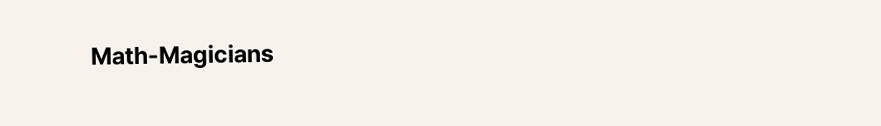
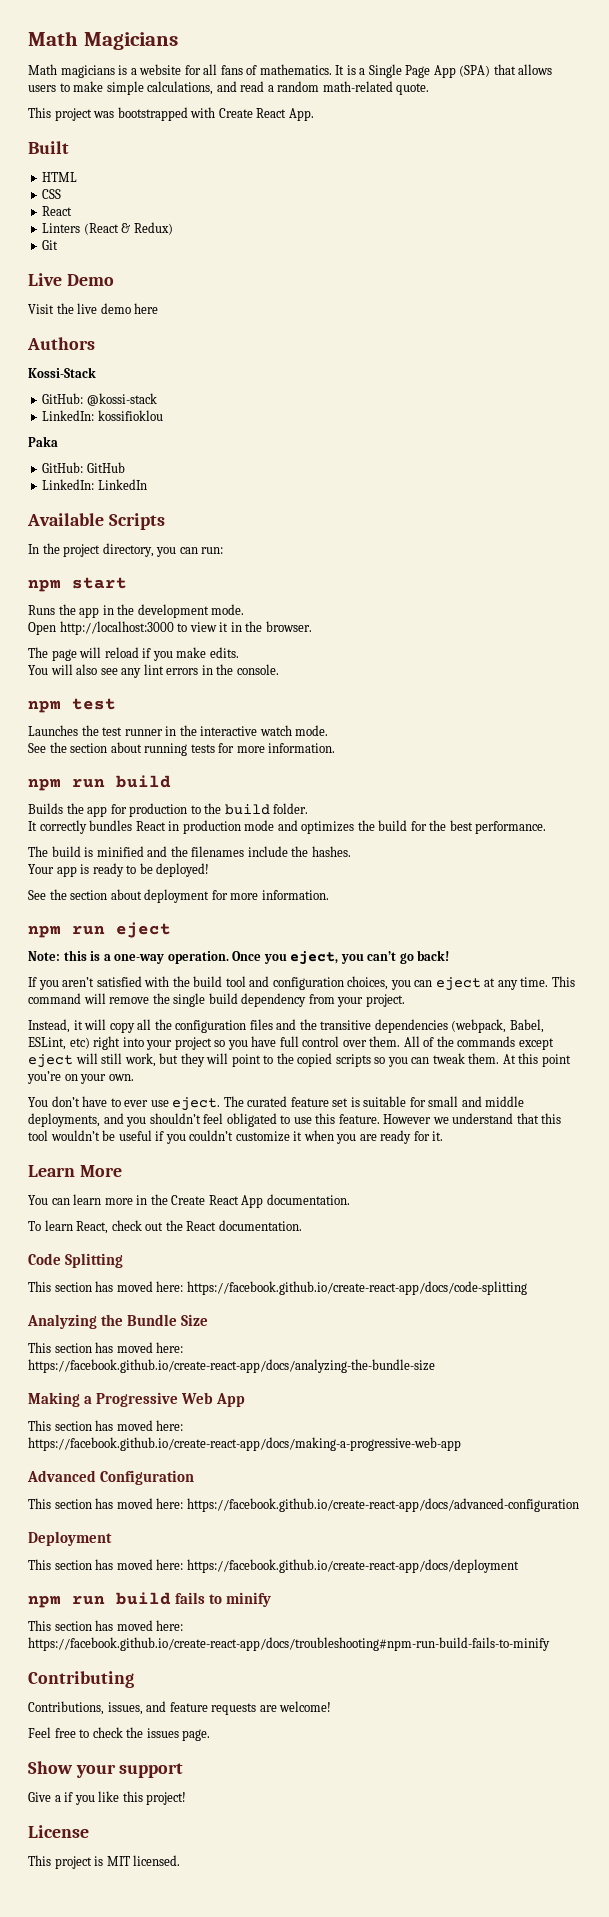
[90,43,275,71] Math-Magicians -> [28,31,178,50] [28,64,553,78] [28,81,430,95] [28,107,314,121] [28,141,69,154] [42,172,78,182] [42,189,62,199] [42,206,73,216] [42,222,173,235] [42,240,59,250] [28,273,114,286] [28,303,159,314] [27,337,95,350] [28,367,96,378] [42,393,157,406] [42,410,163,421] [28,436,58,447] [42,462,125,473] [42,479,147,490] [27,513,165,530] [28,543,224,557] [28,577,127,592] [28,604,245,618] [28,621,312,635] [28,647,239,661] [28,664,279,678] [28,698,116,713] [28,725,329,736] [28,742,336,756] [28,775,171,791] [28,803,309,817] [28,820,547,834] [28,846,351,857] [28,863,210,877] [28,889,329,903] [28,922,171,938] [28,950,450,965] [28,976,575,991] [28,993,405,1007] [28,1019,544,1033] [28,1036,554,1050] [28,1053,571,1068] [27,1071,134,1084] [28,1096,525,1111] [28,1113,562,1127] [28,1130,444,1144] [28,1165,122,1177] [28,1194,350,1208] [28,1220,302,1234] [28,1253,124,1268] [28,1281,527,1295] [27,1314,209,1329] [28,1342,184,1353] [28,1359,435,1373] [28,1392,246,1407] [28,1420,184,1431] [28,1437,461,1451] [27,1470,195,1485] [28,1498,579,1512] [28,1531,112,1546] [28,1559,519,1573] [28,1592,272,1608] [28,1620,184,1631] [28,1637,550,1651] [28,1671,134,1688] [28,1701,332,1715] [28,1727,211,1741] [28,1761,184,1778] [28,1791,187,1805] [28,1825,89,1838] [28,1855,181,1869] Math Magicians // Math magicians is a website for all fans of mathematics. It is a Single Page App (SPA) that allows users to make simple calculations, and read a random math-related quote. // This project was bootstrapped with Create React App. // Built // HTML // CSS // React // Linters (React & Redux) // Git // Live Demo // Visit the live demo here // Authors // Kossi-Stack // GitHub: @kossi-stack // LinkedIn: kossifioklou // Paka // GitHub: GitHub // LinkedIn: LinkedIn // Available Scripts // In the project directory, you can run: // npm start // Runs the app in the development mode. // Open http://localhost:3000 to view it in the browser. // The page will reload if you make edits. // You will also see any lint errors in the console. // npm test // Launches the test runner in the interactive watch mode. // See the section about running tests for more information. // npm run build // Builds the app for production to the build folder. // It correctly bundles React in production mode and optimizes the build for the best performance. // The build is minified and the filenames include the hashes. // Your app is ready to be deployed! // See the section about deployment for more information. // npm run eject // Note: this is a one-way operation. Once you eject, you can’t go back! // If you aren’t satisfied with the build tool and configuration choices, you can eject at any time. This command will remove the single build dependency from your project. // Instead, it will copy all the configuration files and the transitive dependencies (webpack, Babel, ESLint, etc) right into your project so you have full control over them. All of the commands except eject will still work, but they will point to the copied scripts so you can tweak them. At this point you’re on your own. // You don’t have to ever use eject. The curated feature set is suitable for small and middle deployments, and you shouldn’t feel obligated to use this feature. However we understand that this tool wouldn’t be useful if you couldn’t customize it when you are ready for it. // Learn More // You can learn more in the Create React App documentation. // To learn React, check out the React documentation. // Code Splitting // This section has moved here: https://facebook.github.io/create-react-app/docs/code-splitting // Analyzing the Bundle Size // This section has moved here: https://facebook.github.io/create-react-app/docs/analyzing-the-bundle-size // Making a Progressive Web App // This section has moved here: https://facebook.github.io/create-react-app/docs/making-a-progressive-web-app // Advanced Configuration // This section has moved here: https://facebook.github.io/create-react-app/docs/advanced-configuration // Deployment // This section has moved here: https://facebook.github.io/create-react-app/docs/deployment // npm run build fails to minify // This section has moved here: https://facebook.github.io/create-react-app/docs/troubleshooting#npm-run-build-fails-to-minify // Contributing // Contributions, issues, and feature requests are welcome! // Feel free to check the issues page. // Show your support // Give a if you like this project! // License // This project is MIT licensed.

